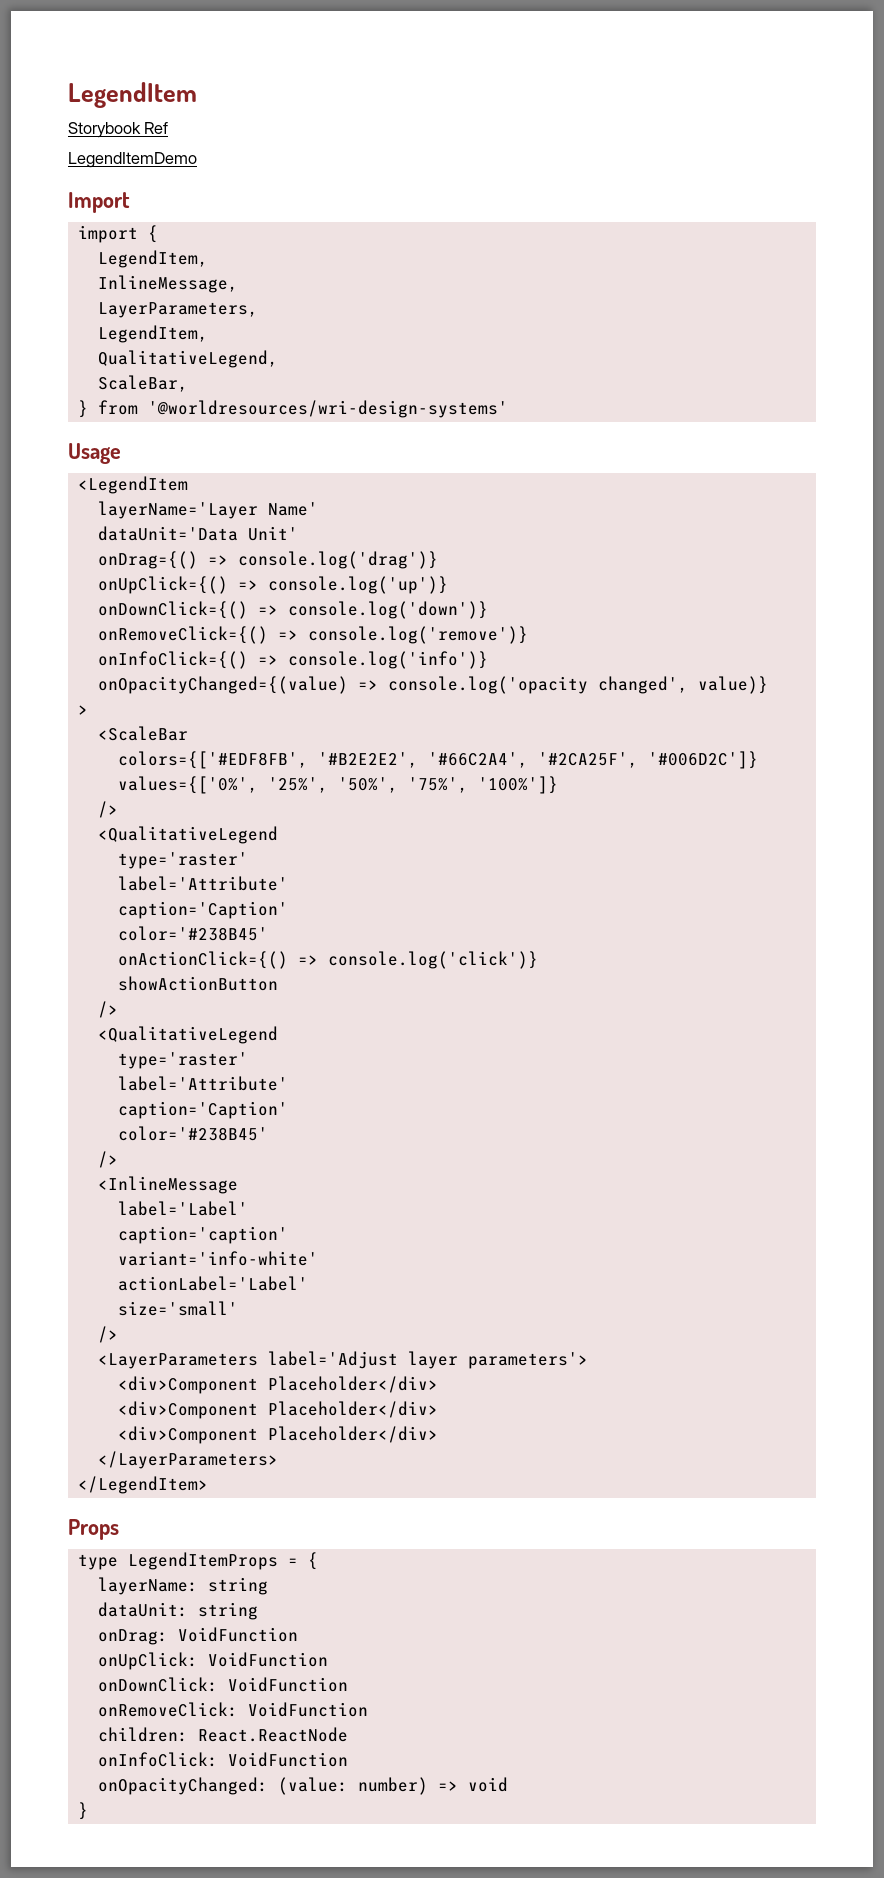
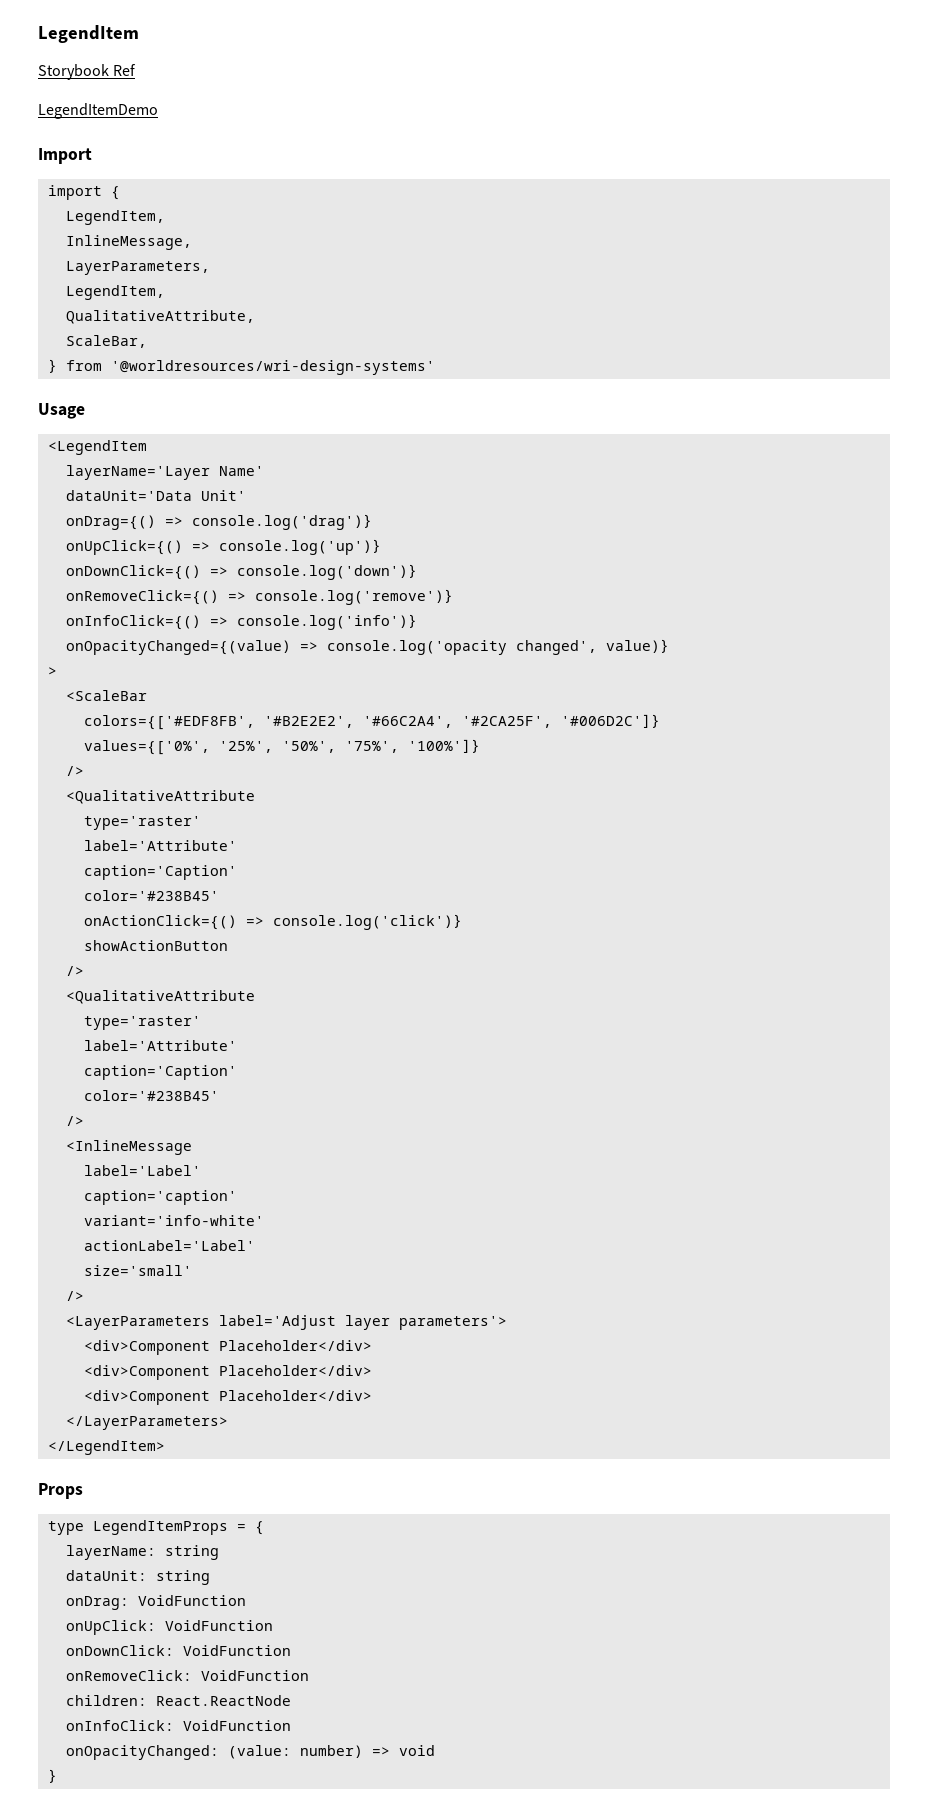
[97,350,278,368] QualitativeLegend, -> [65,310,255,324] QualitativeAttribute,
[97,826,278,844] <QualitativeLegend -> [65,790,255,804] <QualitativeAttribute
[97,1026,278,1044] <QualitativeLegend -> [65,990,255,1004] <QualitativeAttribute

